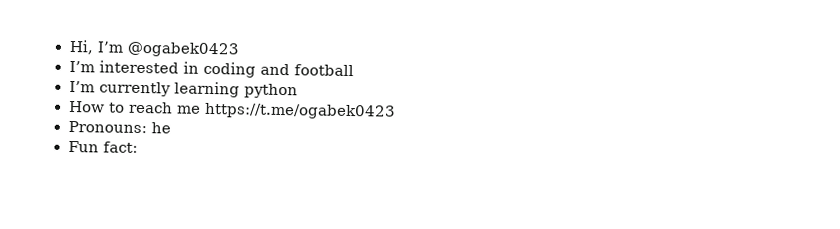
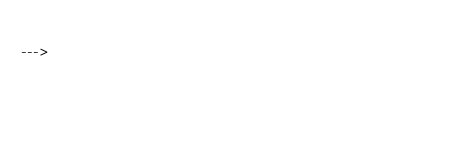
[68,39,239,58] [68,60,354,78] [68,80,298,99] [68,100,396,120] [67,120,171,134] [67,140,138,153] Hi, I’m @ogabek0423 // I’m interested in coding and football // I’m currently learning python // How to reach me https://t.me/ogabek0423 // Pronouns: he // Fun fact: -> [21,48,48,57] --->

